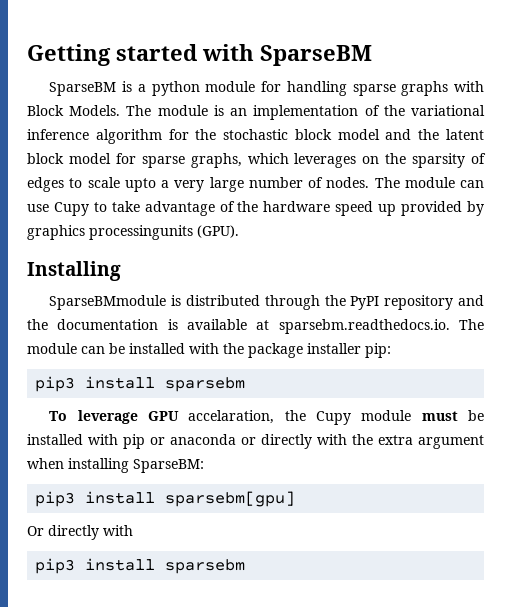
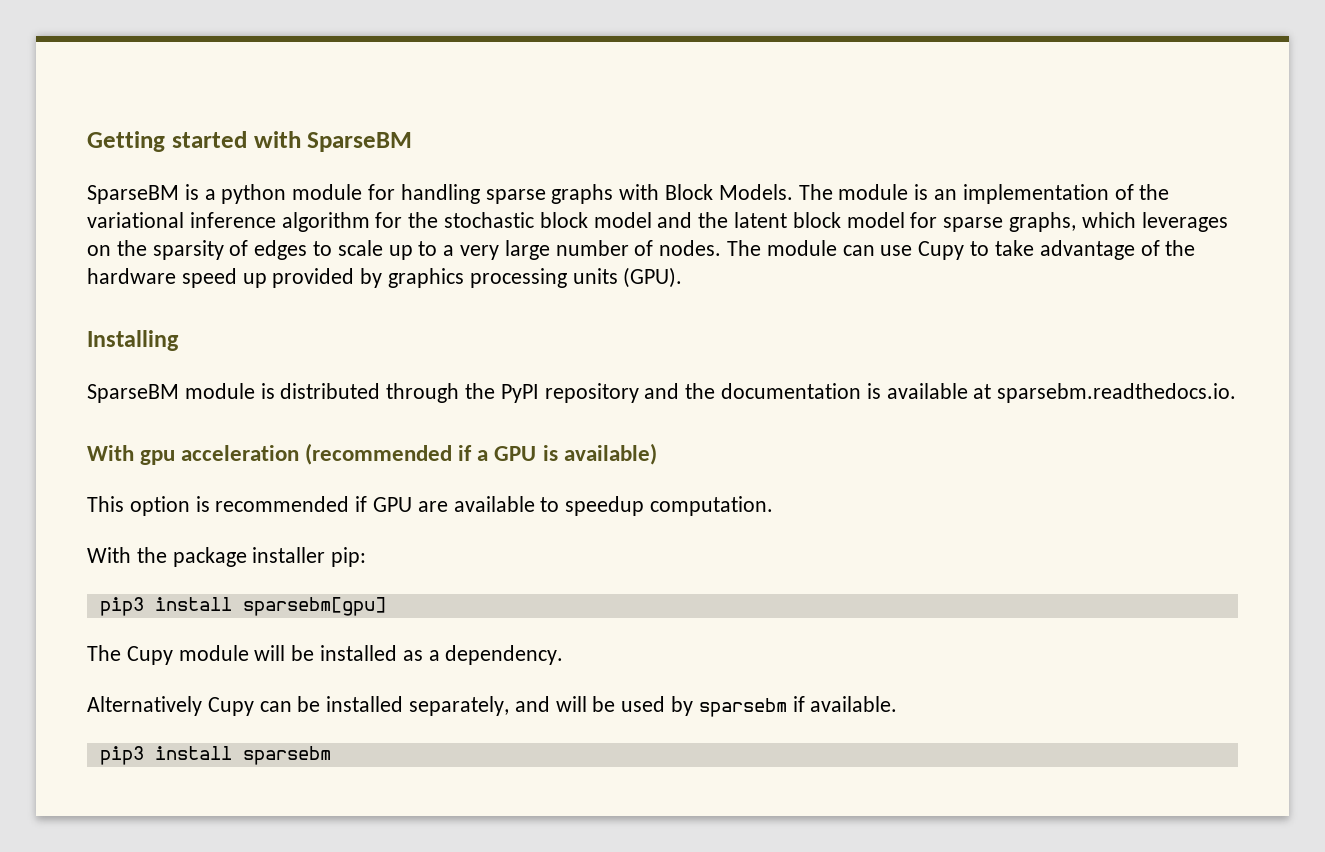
[124,178,156,192] upto -> [388,241,438,260] up to
[89,225,193,240] processingunits -> [469,268,618,288] processing units
[49,295,167,310] SparseBMmodule -> [87,383,255,403] SparseBM module
[459,319,485,330] [27,343,219,354] The module can be installed with -> [87,443,657,465] [87,496,774,516] [87,547,131,563] // With gpu acceleration (recommended if a GPU is available) // This option is recommended if GPU are available to speedup computation. // With
[165,377,246,392] [49,410,306,424] sparsebm // To leverage GPU accelaration, the -> [242,597,386,616] [87,645,121,661] sparsebm[gpu] // The
[421,410,485,421] [27,434,484,449] [27,458,204,473] [35,491,296,507] [27,525,133,540] must be installed with pip or anaconda or directly with the extra argument when installing SparseBM: // pip3 install sparsebm[gpu] // Or directly with -> [254,645,564,665] [87,696,898,717] will be installed as a dependency. // Alternatively Cupy can be installed separately, and will be used by sparsebm if available.

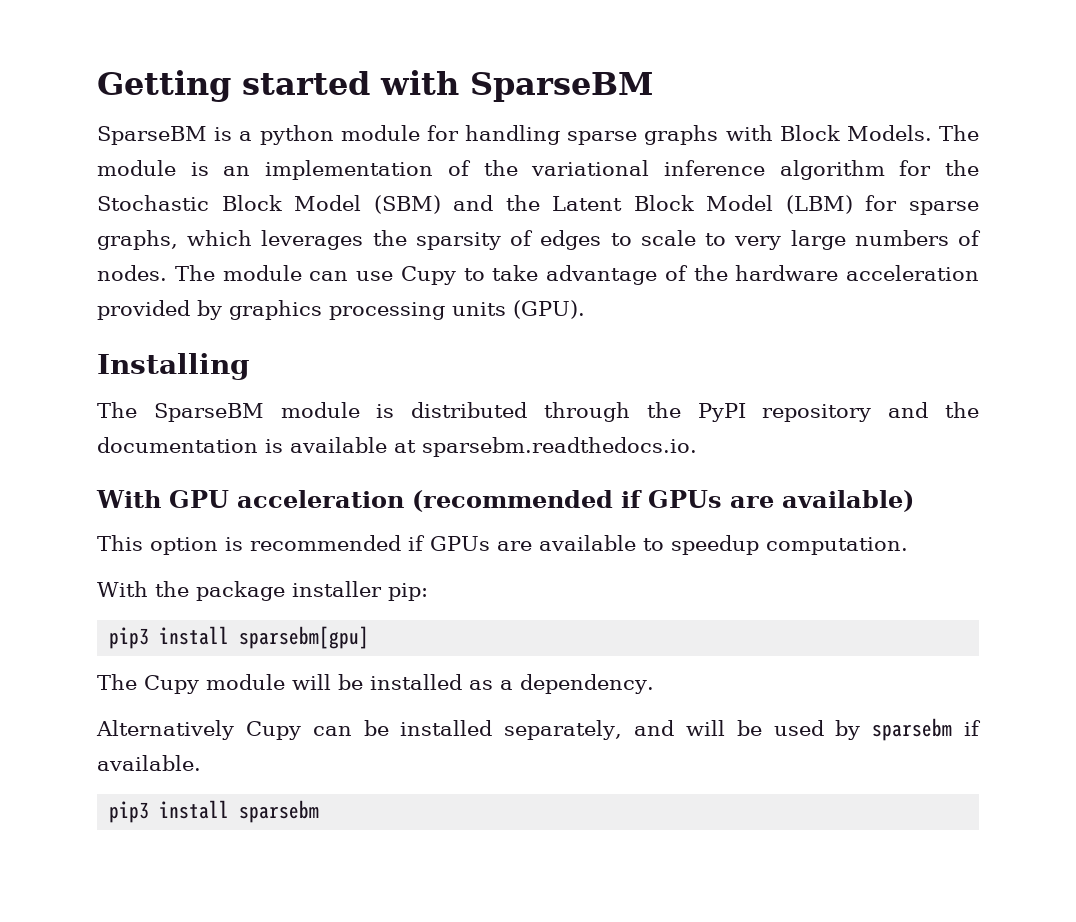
[444,212,905,228] stochastic block model and the latent block model -> [97,195,853,214] Stochastic Block Model (SBM) and the Latent Block Model (LBM)
[87,245,111,256] on -> (364, 240) none
[388,241,455,260] up to a -> [705,233,727,246] to
[555,240,629,256] number -> [854,230,949,246] numbers
[181,268,267,288] speed up -> [846,265,979,281] acceleration
(179, 340) none -> [97,402,137,418] The
[140,450,176,465] gpu -> [169,490,229,508] GPU
[477,445,558,461] a GPU is -> [648,490,774,508] GPUs are
[373,497,413,512] GPU -> [430,536,490,551] GPUs

